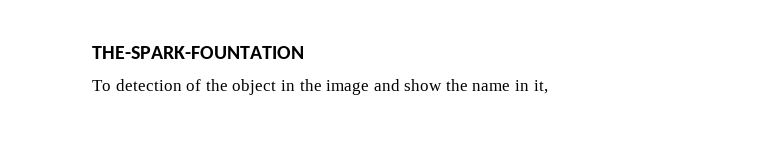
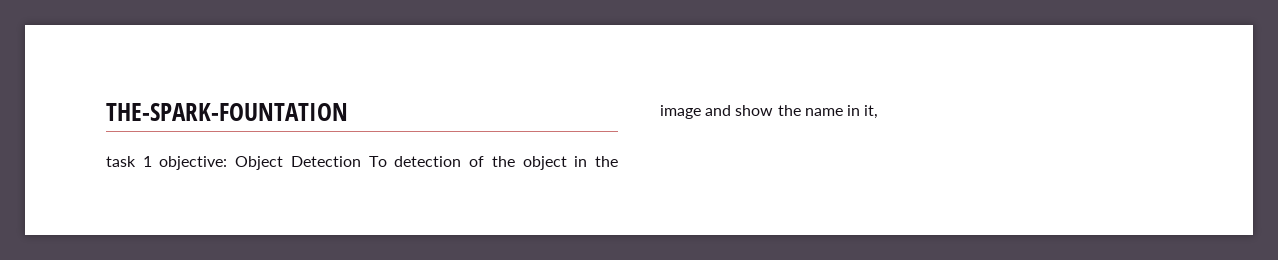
(304, 52) none -> [106,156,361,170] task 1 objective: Object Detection

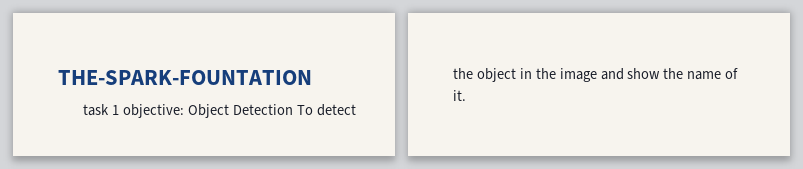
[394,156,485,167] detection of -> [316,104,356,116] detect
[846,105,879,119] in it, -> [725,68,739,79] [453,90,466,101] of it.

